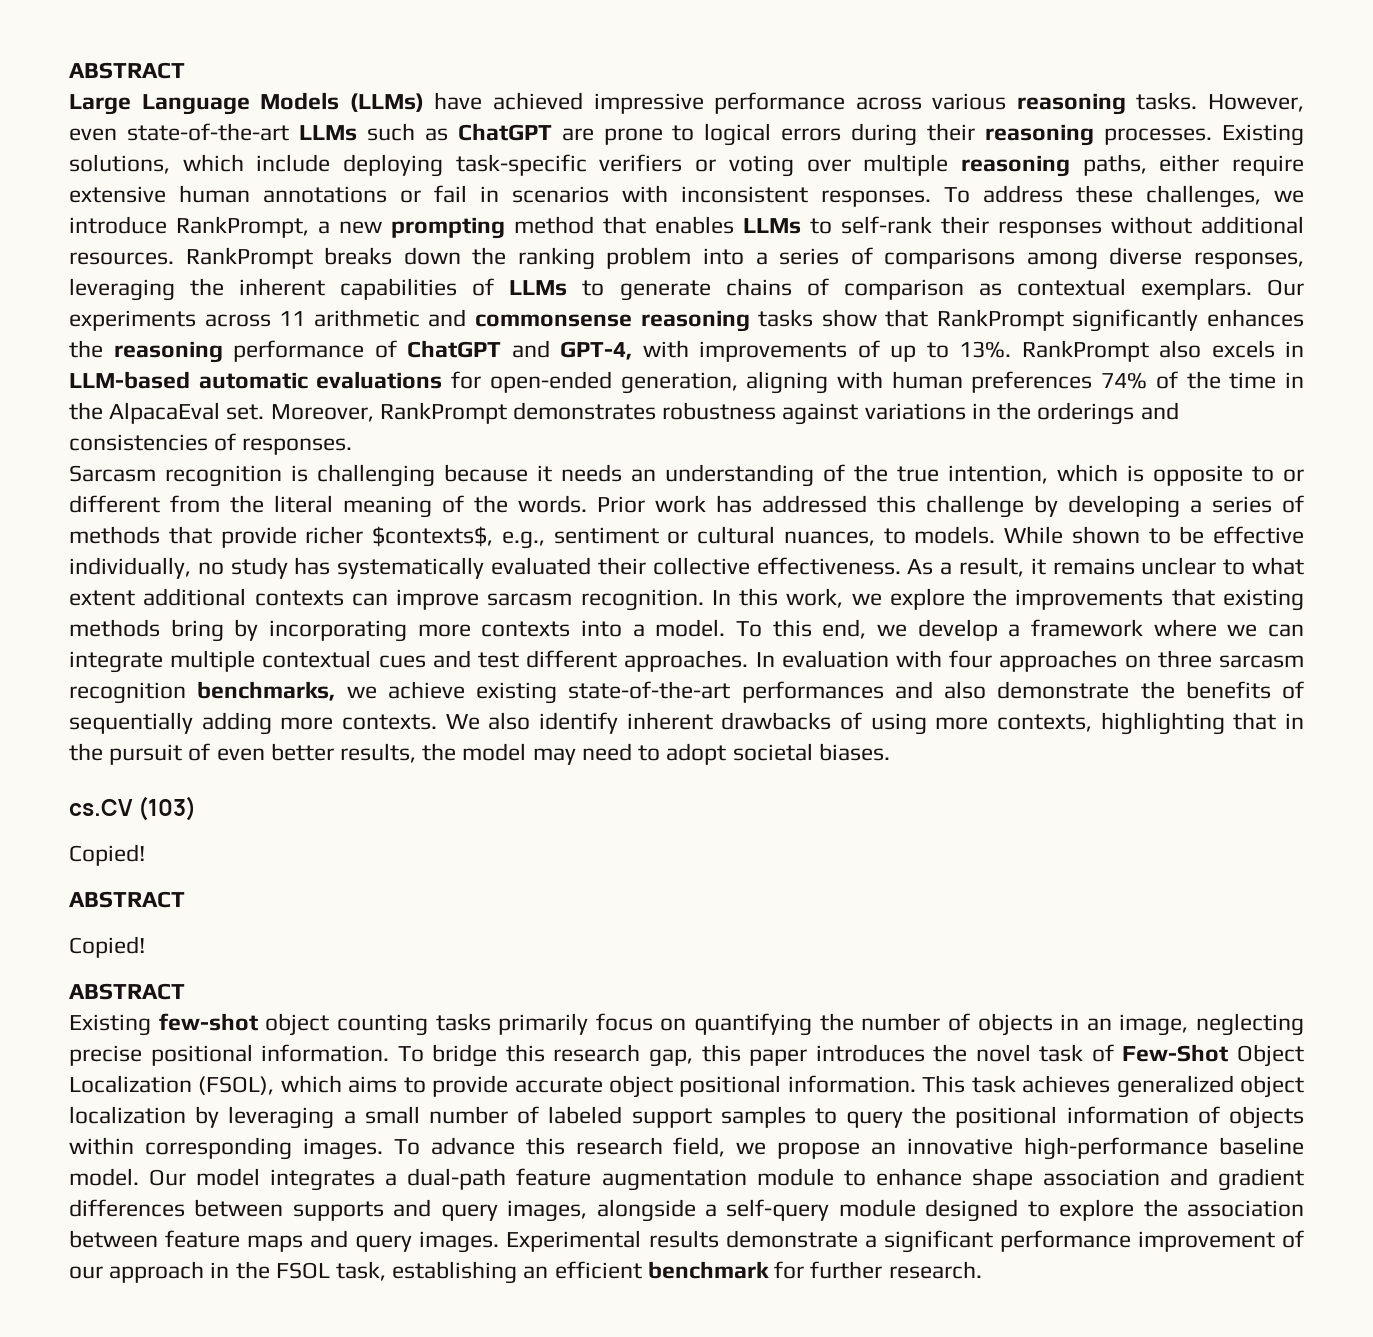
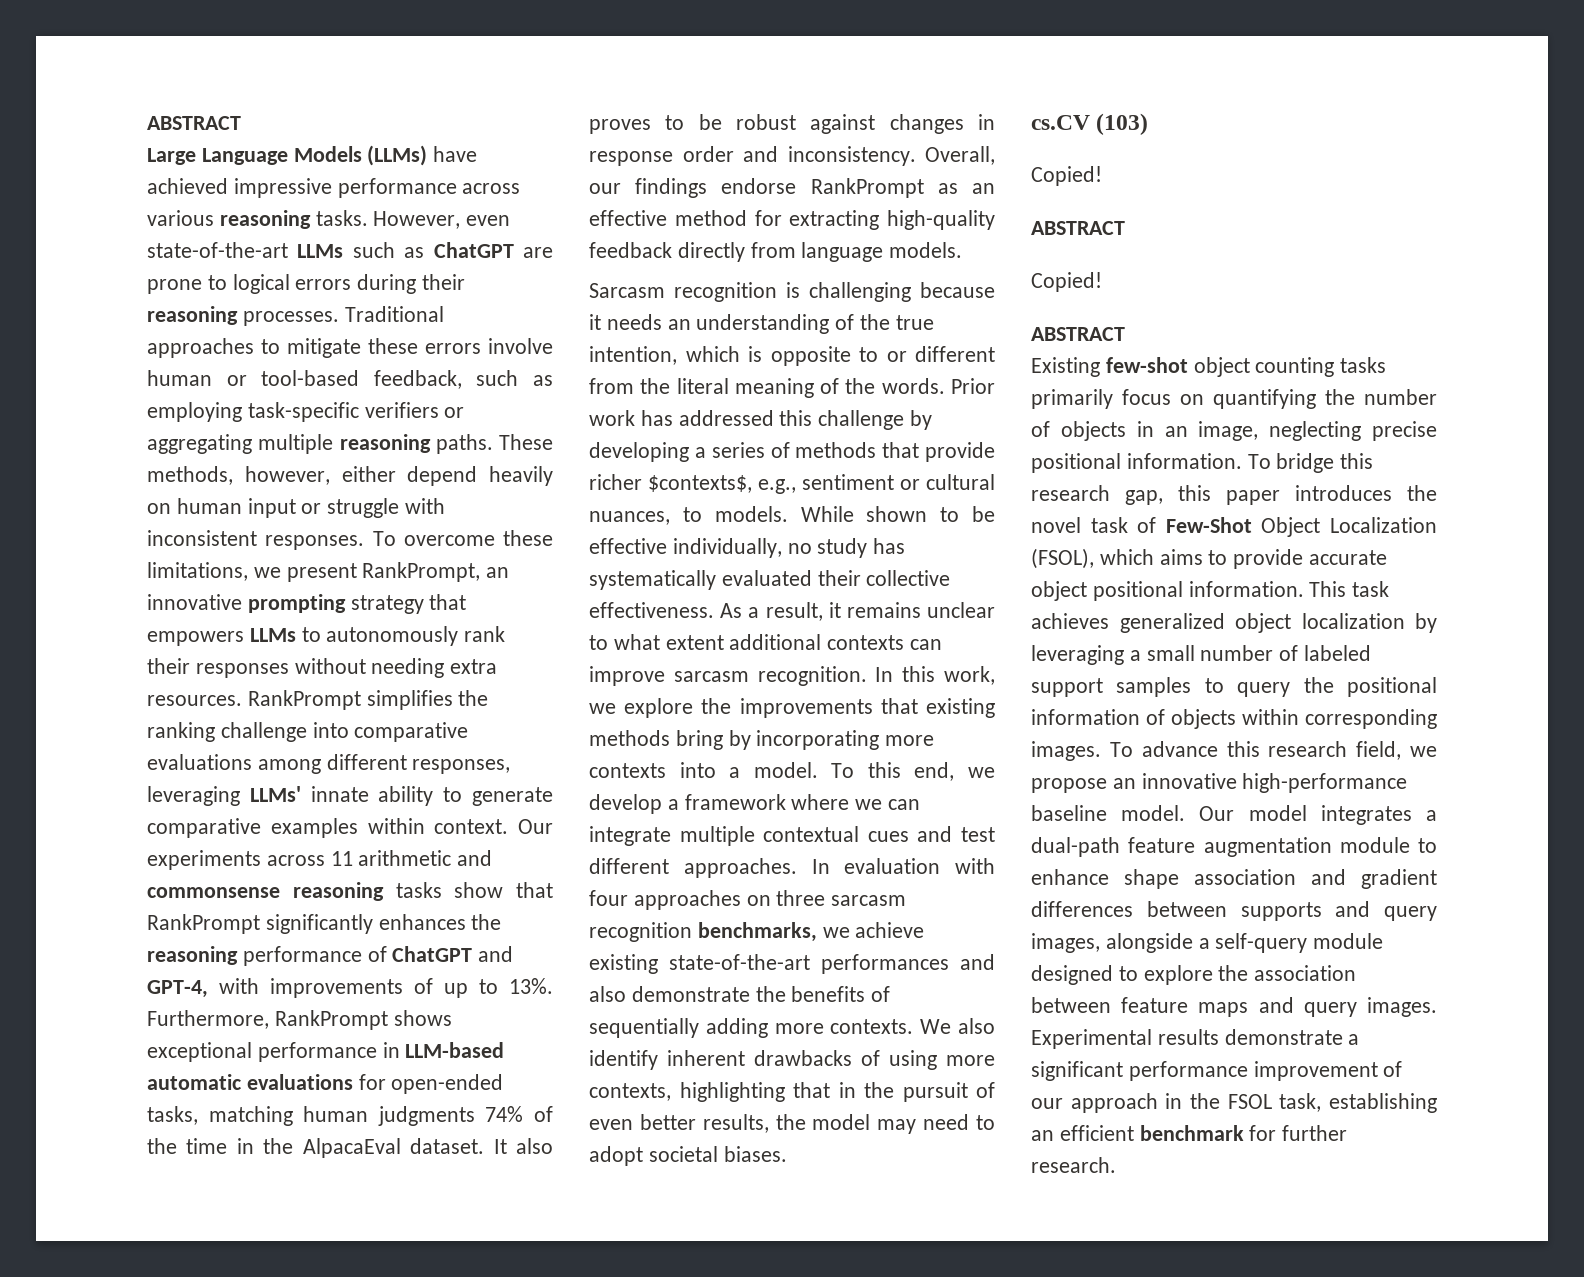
[1221,124,1304,146] [69,154,1304,177] [69,185,1304,208] [69,216,1304,239] [69,247,1304,270] [69,278,1252,301] Existing solutions, which include deploying task-specific verifiers or voting over multiple reasoning paths, either require extensive human annotations or fail in scenarios with inconsistent responses. To address these challenges, we introduce RankPrompt, a new prompting method that enables LLMs to self-rank their responses without additional resources. RankPrompt breaks down the ranking problem into a series of comparisons among diverse responses, leveraging the inherent capabilities of LLMs to generate chains of comparison as contextual exemplars. -> [344,306,444,322] [147,338,553,358] [147,370,553,389] [147,402,465,422] [147,434,553,454] [147,466,553,486] [147,498,446,518] [147,530,553,550] [147,562,510,582] [147,594,467,614] [147,626,506,646] [147,658,498,678] [147,690,489,710] [147,722,469,742] [147,754,511,774] [147,786,553,806] [147,818,509,838] Traditional approaches to mitigate these errors involve human or tool-based feedback, such as employing task-specific verifiers or aggregating multiple reasoning paths. These methods, however, either depend heavily on human input or struggle with inconsistent responses. To overcome these limitations, we present RankPrompt, an innovative prompting strategy that empowers LLMs to autonomously rank their responses without needing extra resources. RankPrompt simplifies the ranking challenge into comparative evaluations among different responses, leveraging LLMs' innate ability to generate comparative examples within context.
[1021,340,1275,362] RankPrompt also excels -> [147,1010,452,1030] [147,1042,377,1062] Furthermore, RankPrompt shows exceptional performance
[620,371,1093,394] generation, aligning with human preferences -> [147,1106,475,1126] tasks, matching human judgments
[226,402,1179,425] [69,433,353,455] set. Moreover, RankPrompt demonstrates robustness against variations in the orderings and consistencies of responses. -> [410,1138,553,1154] [589,114,995,134] [589,146,995,166] [589,178,995,198] [589,210,995,230] [589,242,963,262] dataset. It also proves to be robust against changes in response order and inconsistency. Overall, our findings endorse RankPrompt as an effective method for extracting high-quality feedback directly from language models.

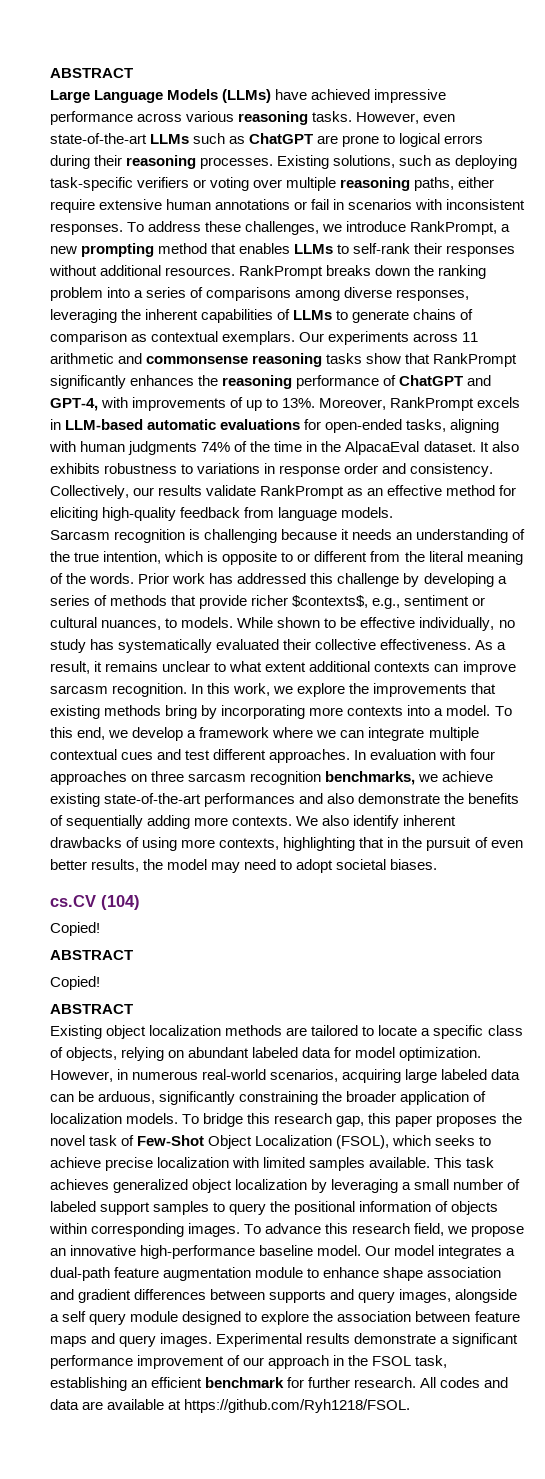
[344,306,444,322] [147,338,553,358] [147,370,553,389] [147,402,242,422] Traditional approaches to mitigate these errors involve human or tool-based feedback, such as employing -> [277,155,518,169] Existing solutions, such as deploying
[147,434,553,454] [147,466,553,486] [147,498,446,518] [147,530,553,550] [147,562,510,582] [147,594,467,614] [147,626,506,646] [147,658,498,678] [147,690,489,710] [147,722,469,742] [147,754,511,774] [147,786,553,806] [147,818,509,838] aggregating multiple reasoning paths. These methods, however, either depend heavily on human input or struggle with inconsistent responses. To overcome these limitations, we present RankPrompt, an innovative prompting strategy that empowers LLMs to autonomously rank their responses without needing extra resources. RankPrompt simplifies the ranking challenge into comparative evaluations among different responses, leveraging LLMs' innate ability to generate comparative examples within context. -> [210,177,495,191] [50,199,526,213] [50,221,511,235] [50,243,516,257] [49,265,487,279] [50,287,470,301] [50,309,474,323] [50,331,296,345] voting over multiple reasoning paths, either require extensive human annotations or fail in scenarios with inconsistent responses. To address these challenges, we introduce RankPrompt, a new prompting method that enables LLMs to self-rank their responses without additional resources. RankPrompt breaks down the ranking problem into a series of comparisons among diverse responses, leveraging the inherent capabilities of LLMs to generate chains of comparison as contextual exemplars.
[147,1010,452,1030] [147,1042,377,1062] Furthermore, RankPrompt shows exceptional performance -> [319,397,521,411] Moreover, RankPrompt excels
[208,1106,293,1126] matching -> [450,419,500,433] [49,441,76,452] aligning with
[589,114,995,134] [589,146,995,166] [589,178,797,198] proves to be robust against changes in response order and inconsistency. Overall, our findings endorse -> [50,463,494,477] [50,485,257,499] exhibits robustness to variations in response order and consistency. Collectively, our results validate
[789,210,880,230] extracting -> [50,507,98,521] eliciting
[677,242,745,262] directly -> (241, 512) none
[1096,113,1149,135] (103) -> [101,895,140,910] (104)
[1105,357,1387,377] [1031,389,1437,409] [1031,421,1437,441] [1031,453,1242,473] few-shot object counting tasks primarily focus on quantifying the number of objects in an image, neglecting precise positional information. -> [106,1025,523,1039] [50,1047,482,1061] [50,1069,521,1083] [50,1091,487,1105] [50,1113,179,1124] object localization methods are tailored to locate a specific class of objects, relying on abundant labeled data for model optimization. However, in numerous real-world scenarios, acquiring large labeled data can be arduous, significantly constraining the broader application of localization models.
[1295,485,1392,501] introduces -> [436,1115,498,1127] proposes
[1159,549,1388,569] [1031,581,1304,601] aims to provide accurate object positional information. -> [435,1135,492,1146] [50,1157,431,1171] seeks to achieve precise localization with limited samples available.
[1215,933,1308,953] self-query -> [62,1311,127,1325] self query
(1116, 1165) none -> [420,1377,509,1388] [50,1399,411,1413] All codes and data are available at https://github.com/Ryh1218/FSOL.

